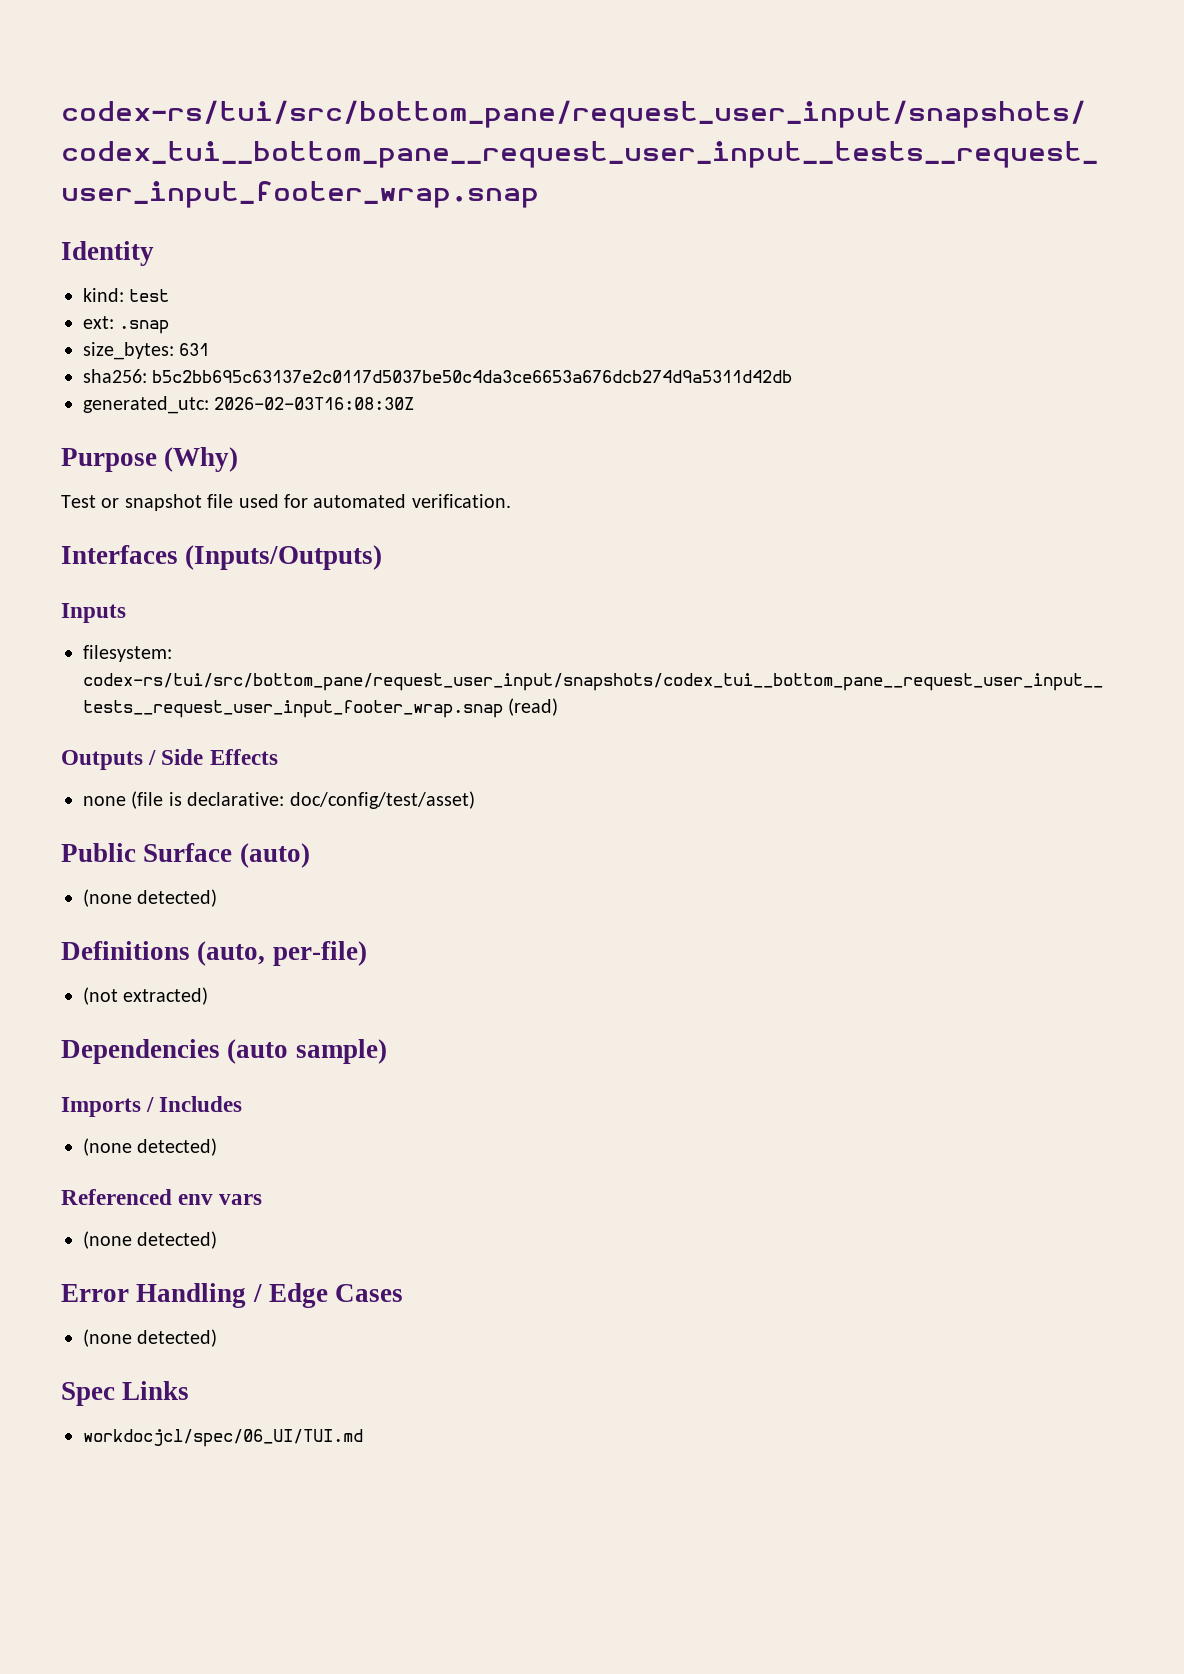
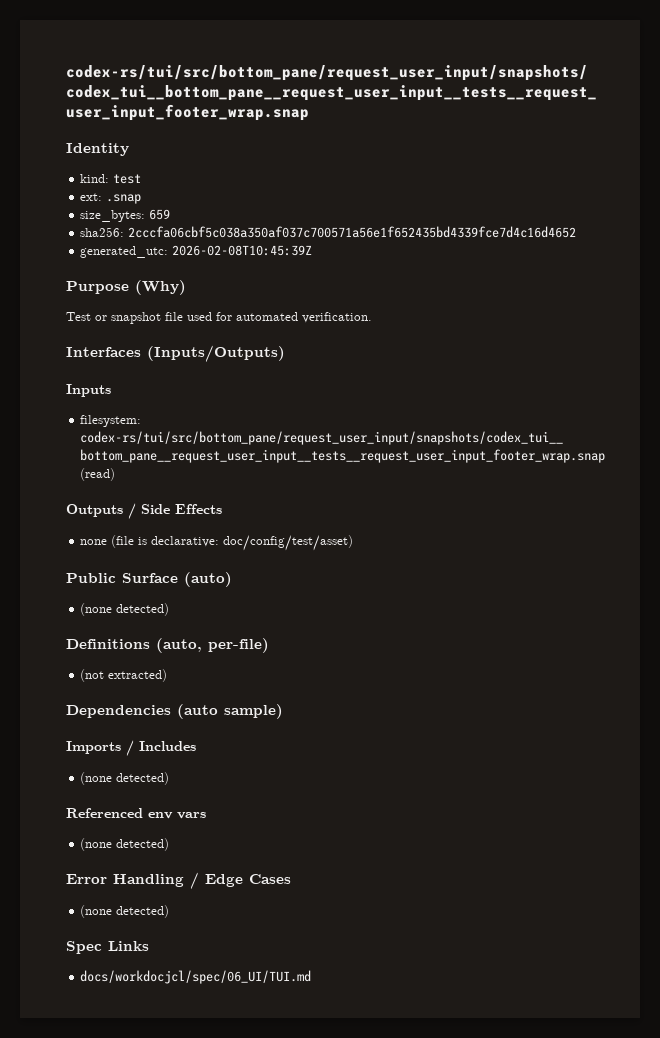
[179,343,210,356] 631 -> [149,209,171,220] 659
[152,370,793,383] b5c2bb695c63137e2c0117d5037be50c4da3ce6653a676dcb274d9a5311d42db -> [128,226,577,238] 2cccfa06cbf5c038a350af037c700571a56e1f652435bd4339fce7d4c16d4652
[214,397,415,410] 2026-02-03T16:08:30Z -> [172,245,313,256] 2026-02-08T10:45:39Z
[83,1429,363,1447] workdocjcl/spec/06_UI/TUI.md -> [80,970,312,984] docs/workdocjcl/spec/06_UI/TUI.md

